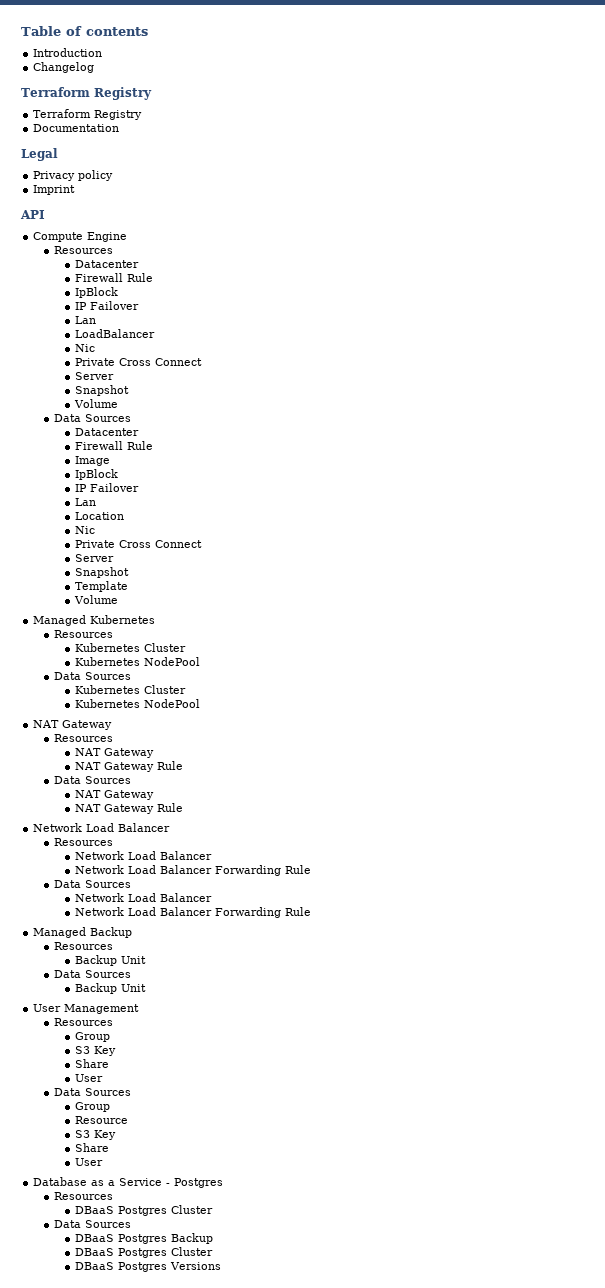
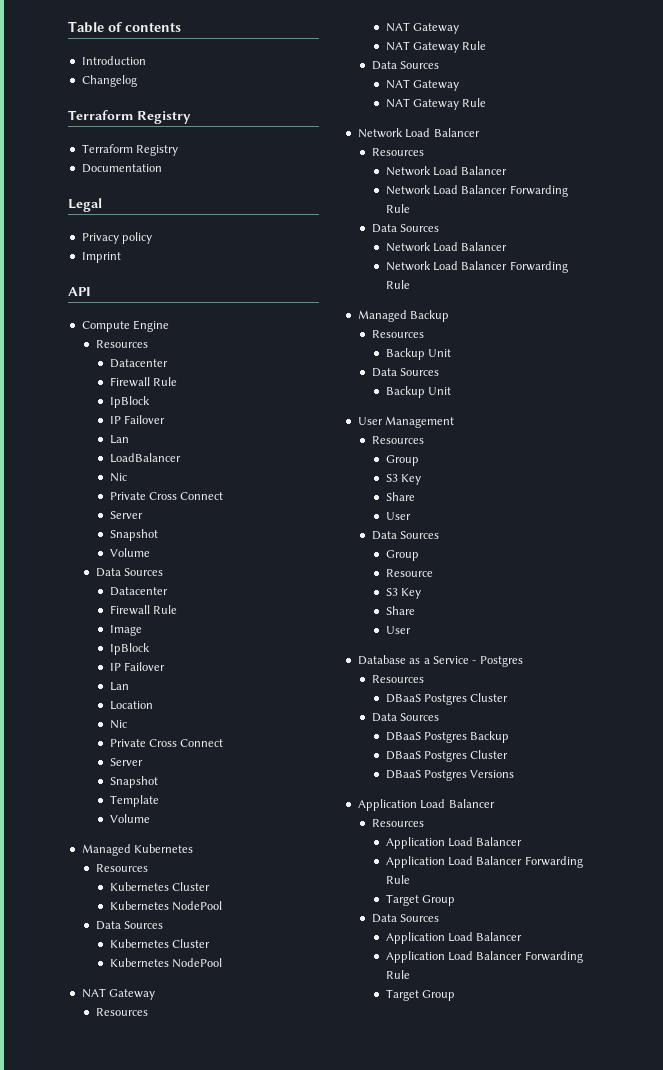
(221, 1266) none -> [357,799,495,811] [371,819,424,827] [385,837,523,849] [385,856,583,868] [385,875,410,884] [385,894,455,906] [371,914,440,923] [385,932,523,944] [385,951,583,963] [385,970,410,979] [385,989,455,1001] // Application Load Balancer // Resources // Application Load Balancer // Application Load Balancer Forwarding Rule // Target Group // Data Sources // Application Load Balancer // Application Load Balancer Forwarding Rule // Target Group

